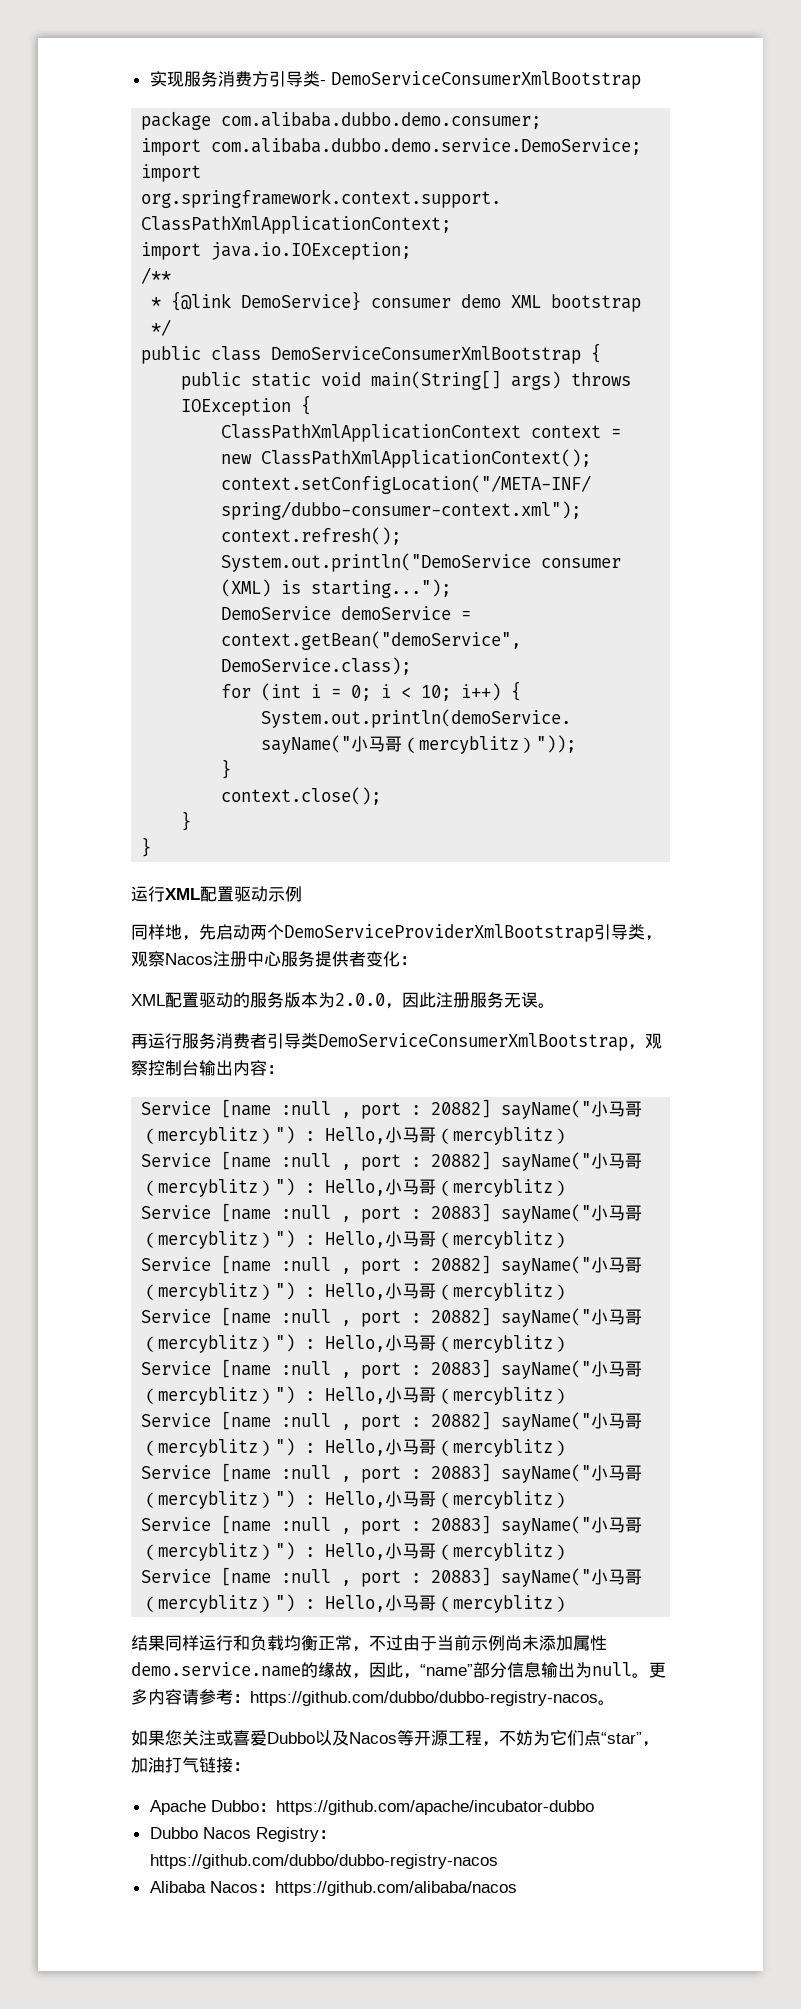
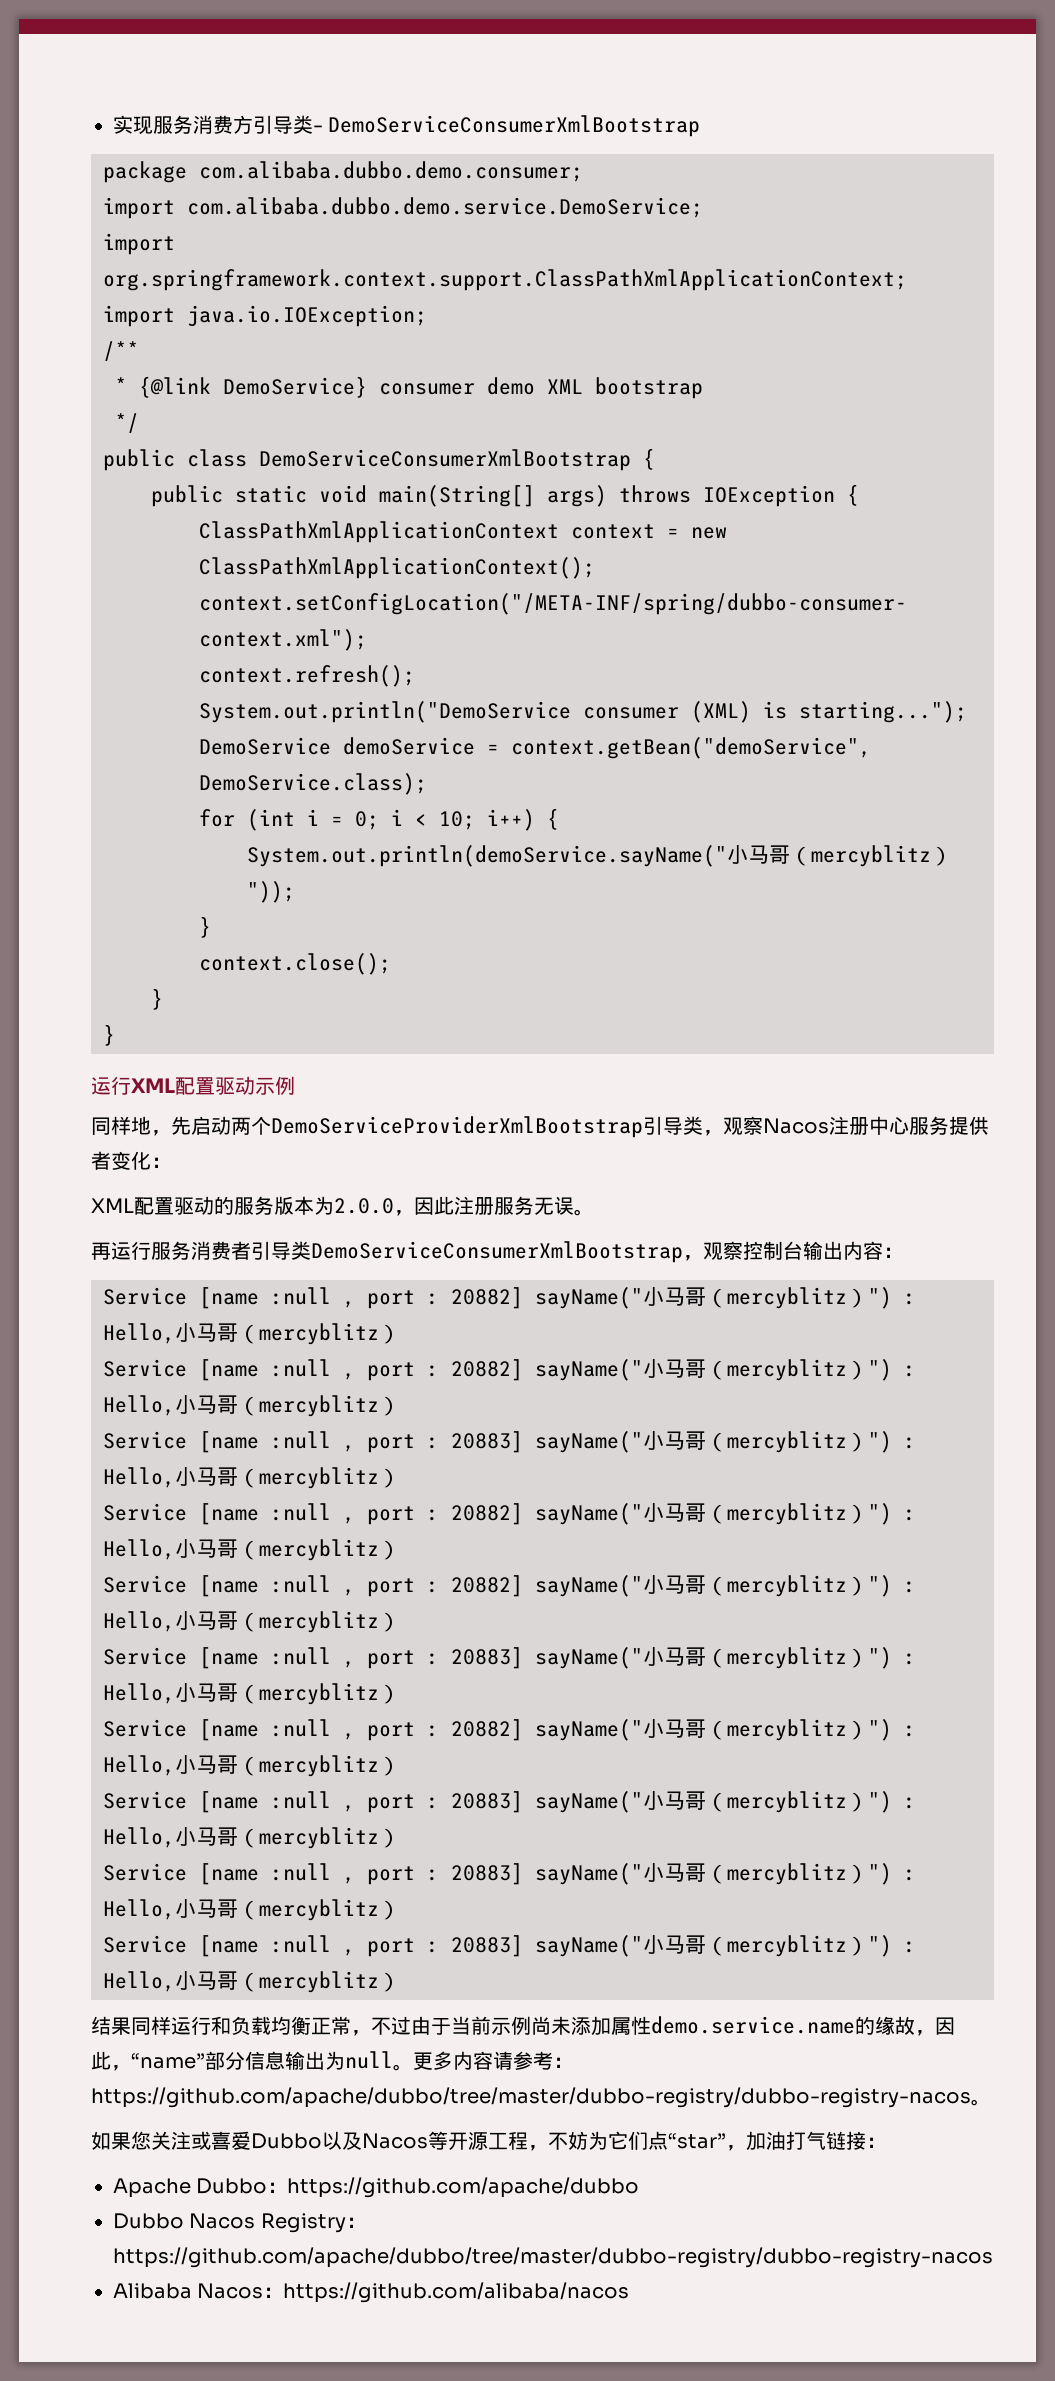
[250,1691,598,1706] https://github.com/dubbo/dubbo-registry-nacos -> [91,2087,971,2108] https://github.com/apache/dubbo/tree/master/dubbo-registry/dubbo-registry-nacos
[275,1800,594,1815] https://github.com/apache/incubator-dubbo -> [287,2177,640,2198] https://github.com/apache/dubbo
[149,1854,498,1869] https://github.com/dubbo/dubbo-registry-nacos -> [113,2247,993,2268] https://github.com/apache/dubbo/tree/master/dubbo-registry/dubbo-registry-nacos

